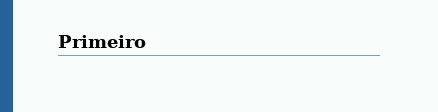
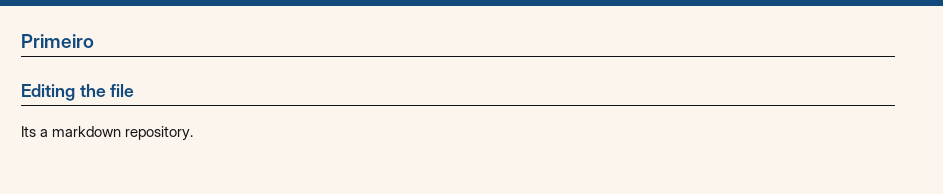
(146, 41) none -> [21,84,135,101] [21,126,194,141] // Editing the file // Its a markdown repository.

